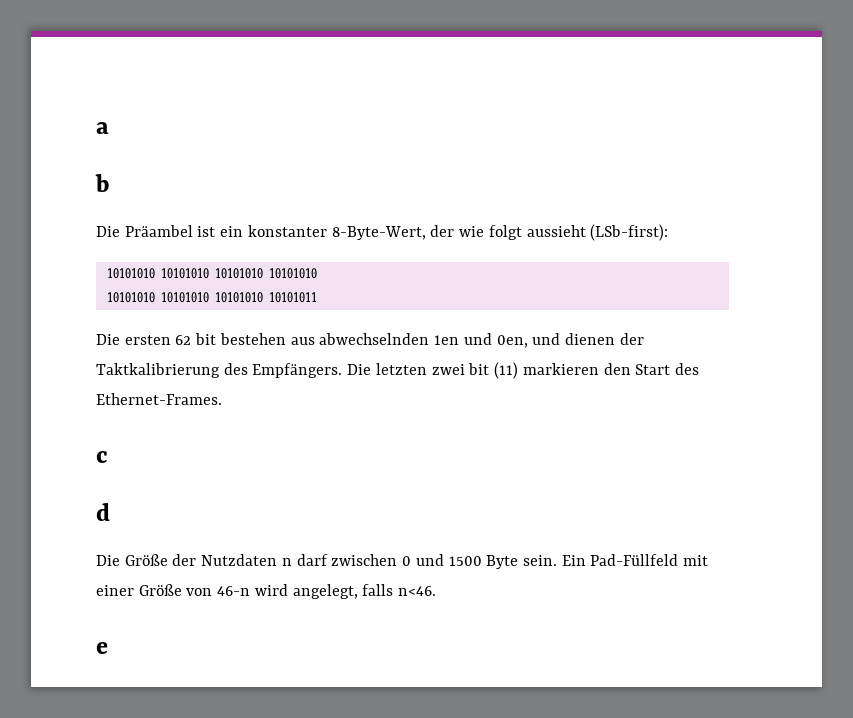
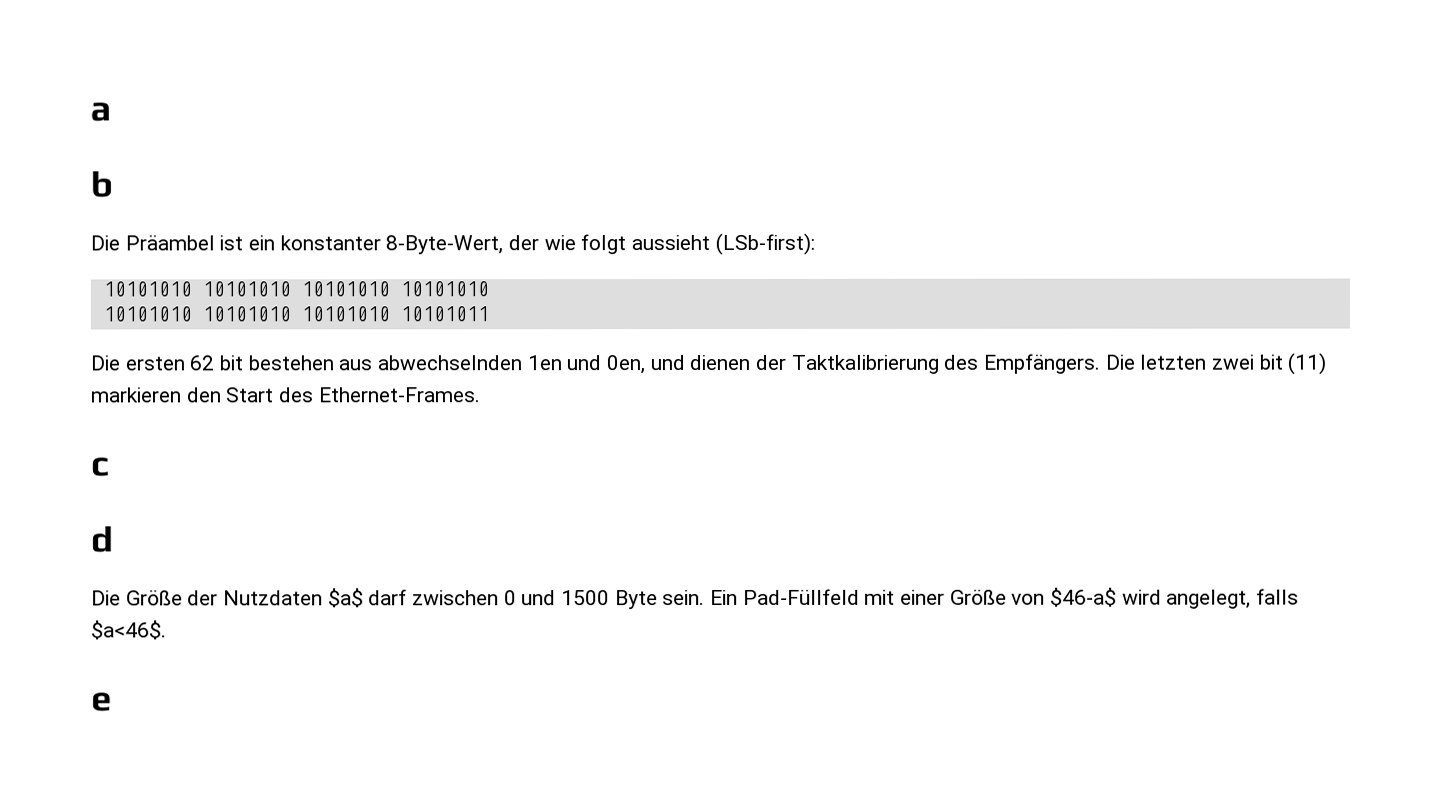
[281,558,292,566] n -> [327,588,364,608] $a$
[217,586,251,596] 46-n -> [1050,587,1118,607] $46-a$
[398,586,437,596] n<46. -> [91,620,167,640] $a<46$.

